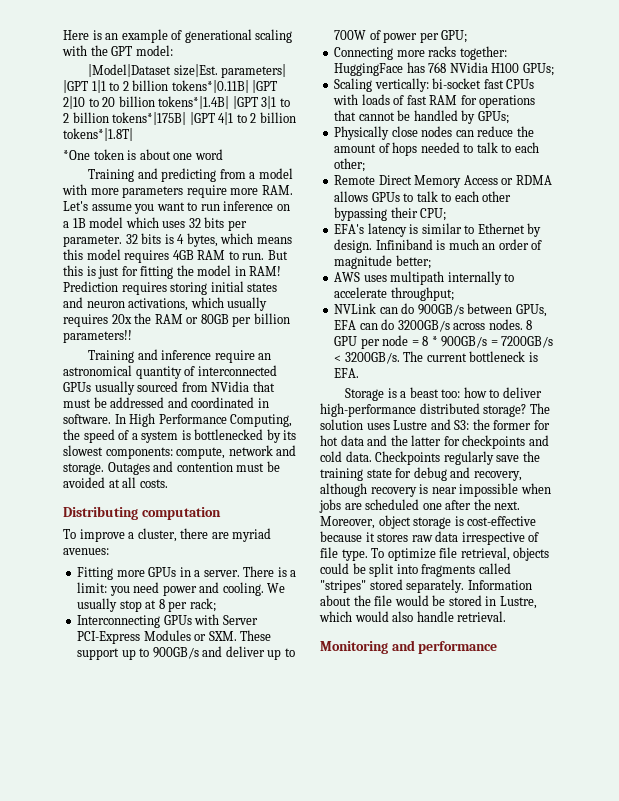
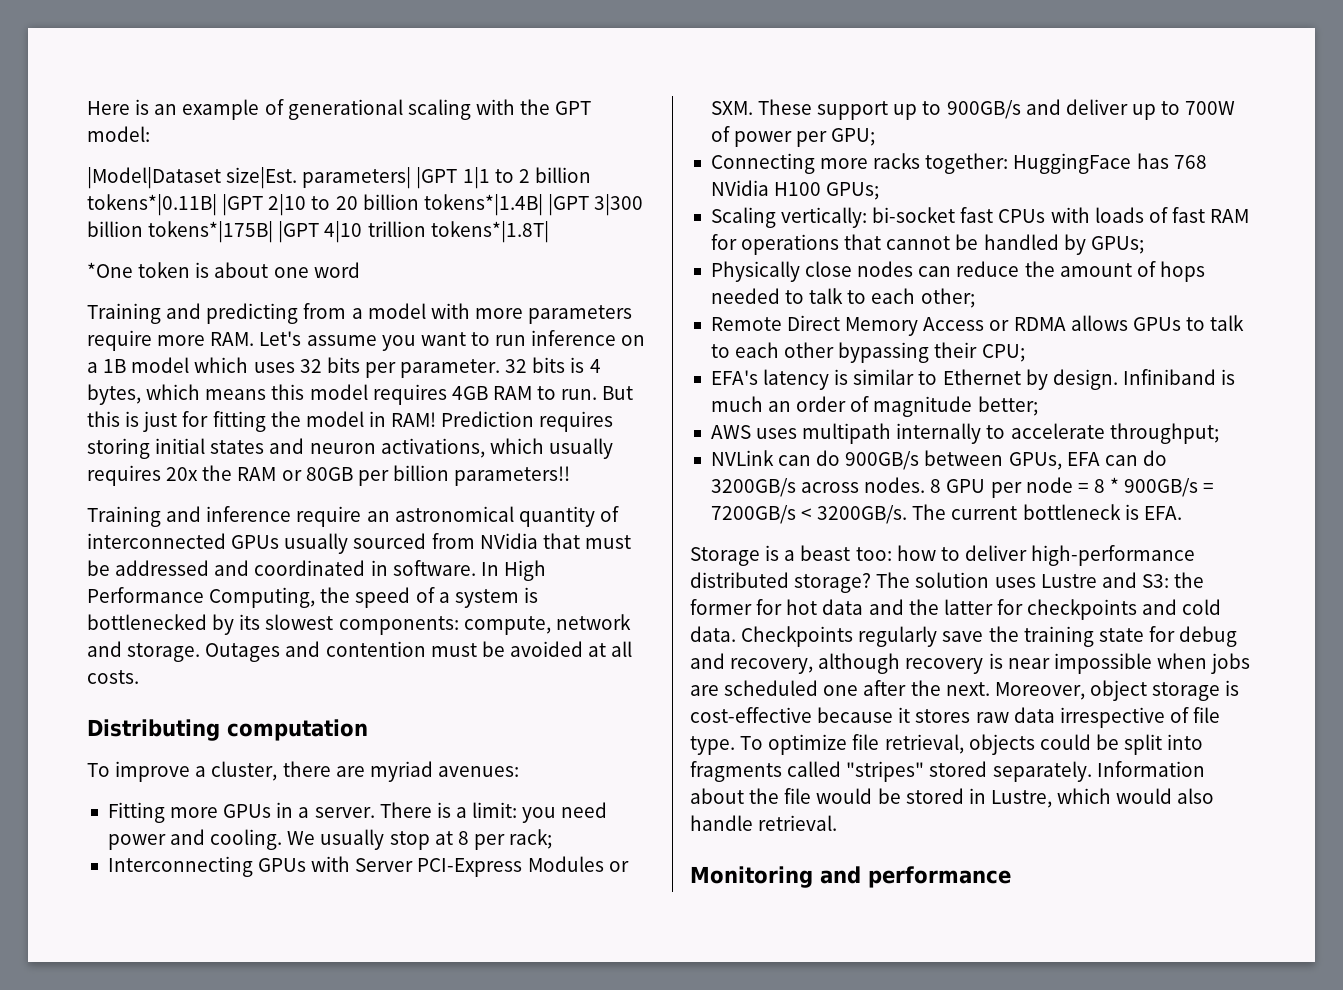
[261,96,290,109] [63,112,296,125] 3|1 to 2 billion tokens*|175B| |GPT 4|1 to 2 billion -> [594,194,644,216] [87,221,426,243] 3|300 billion tokens*|175B| |GPT 4|10 trillion

